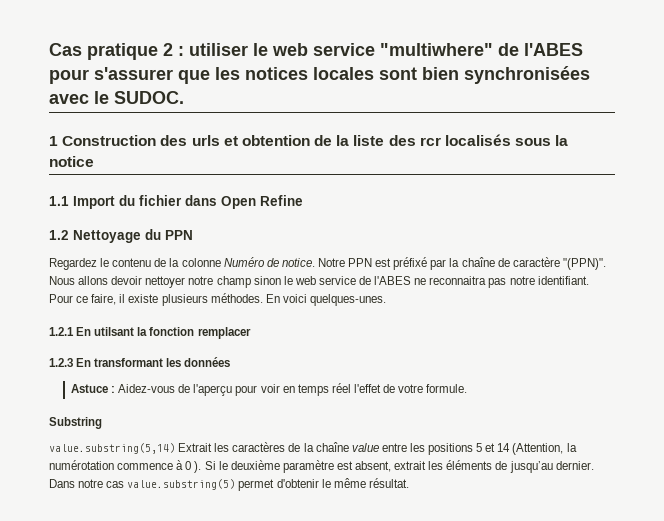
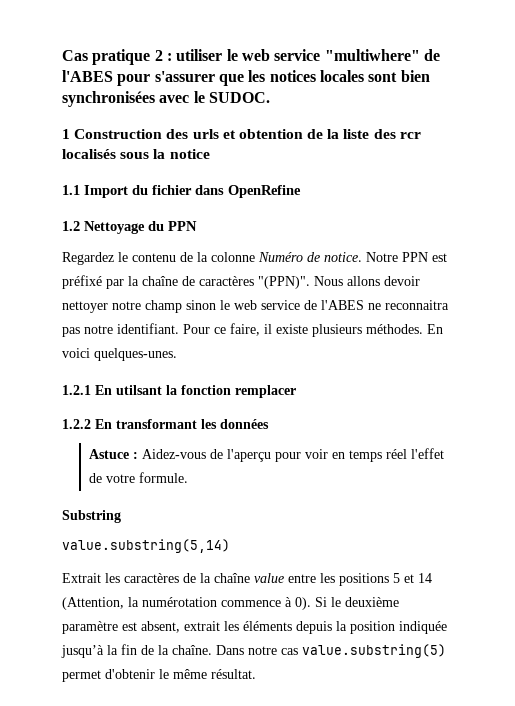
[221,195,303,209] Open Refine -> [228,185,301,198] OpenRefine
[512,257,560,267] caractère -> [199,276,254,286] caractères
[49,358,73,367] 1.2.3 -> [62,419,91,429] 1.2.2
(175, 448) none -> (230, 546) //
[185,461,202,473] 0 ). -> [295,597,311,610] 0).
[495,461,594,473] de jusqu’au dernier. -> [296,621,447,634] [61,644,212,658] depuis la position indiquée jusqu’à la fin de la chaîne.

